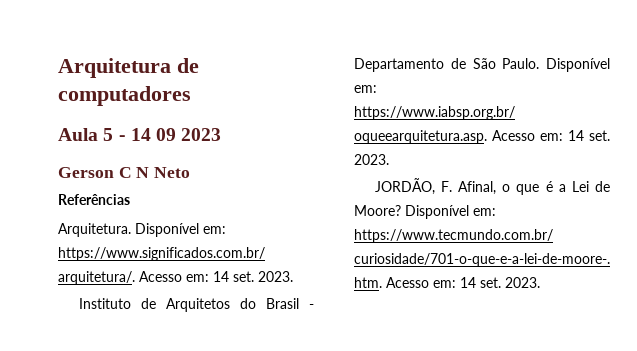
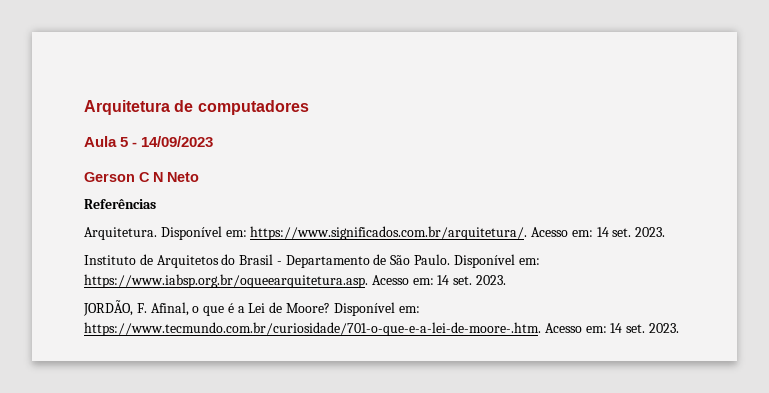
[130,128,222,141] 14 09 2023 -> [141,136,214,147] 14/09/2023

